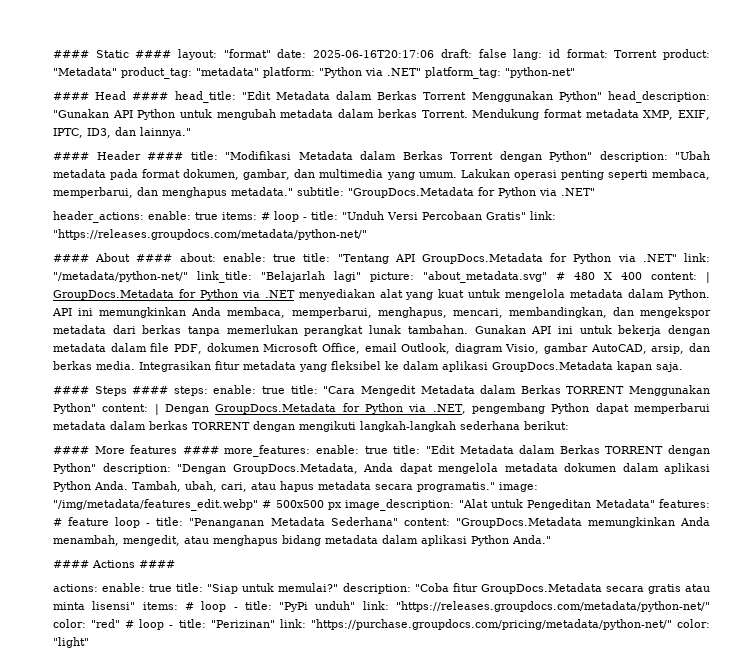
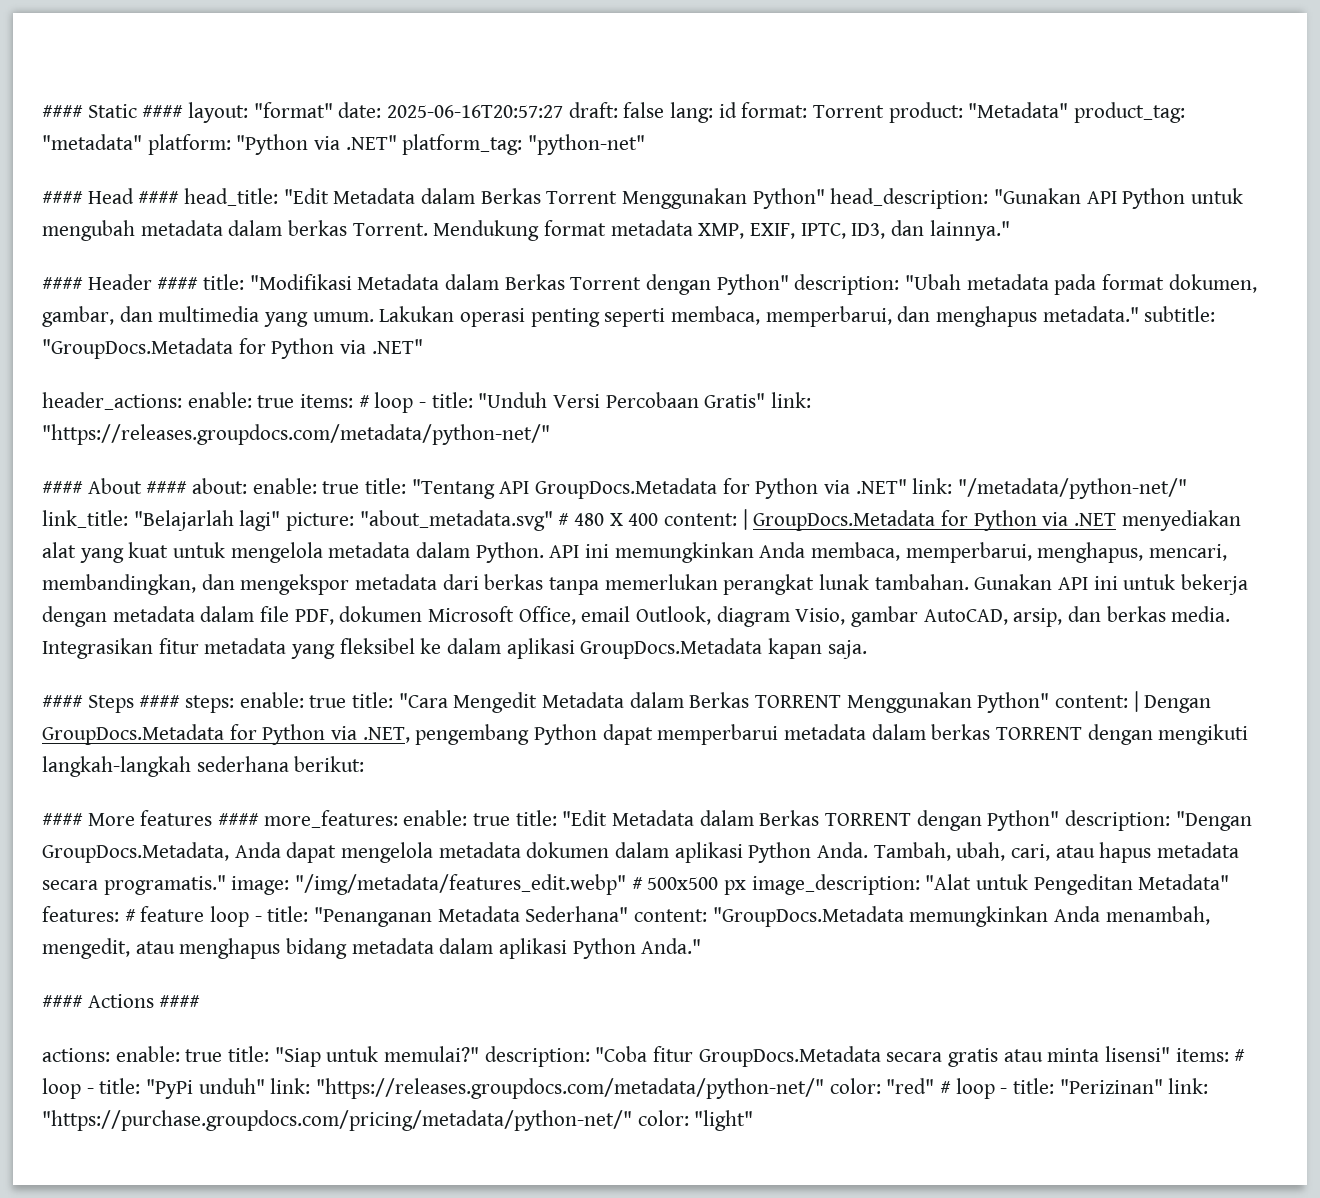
[313,50,435,58] 2025-06-16T20:17:06 -> [387,105,564,118] 2025-06-16T20:57:27

